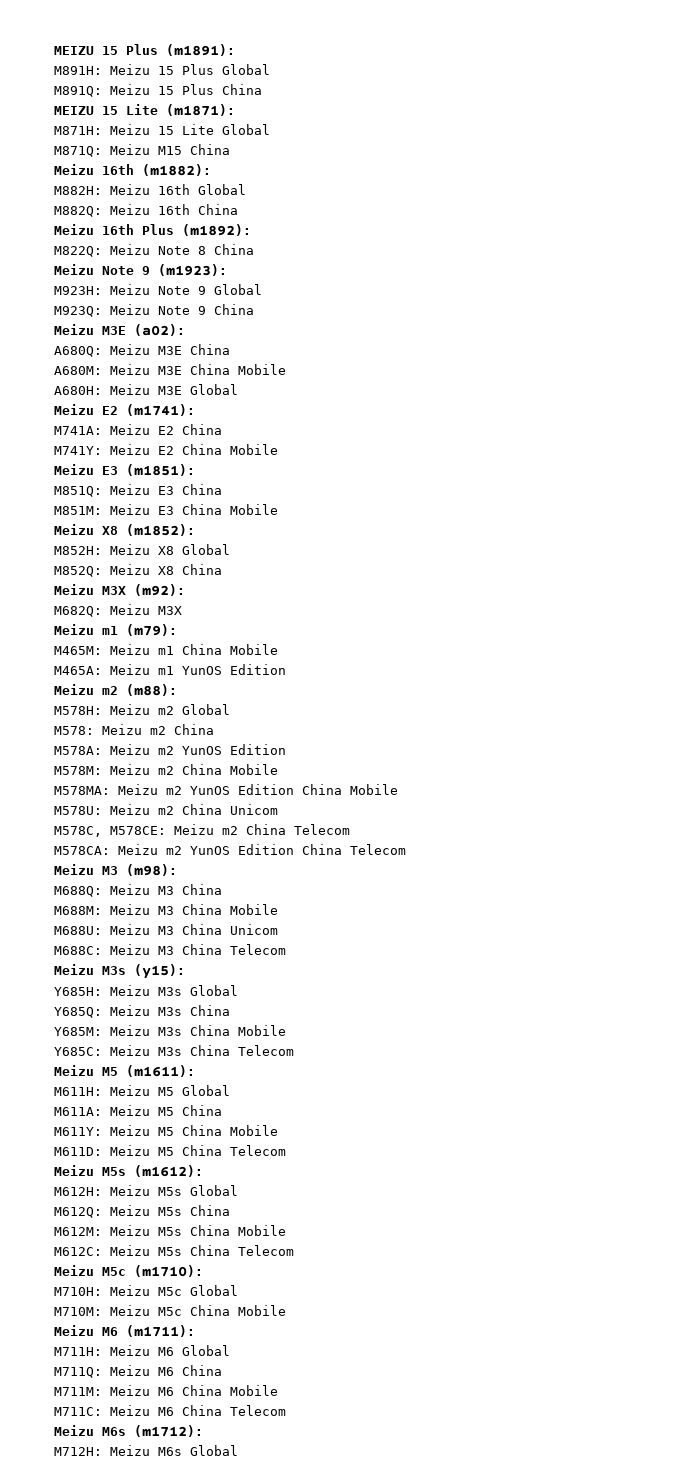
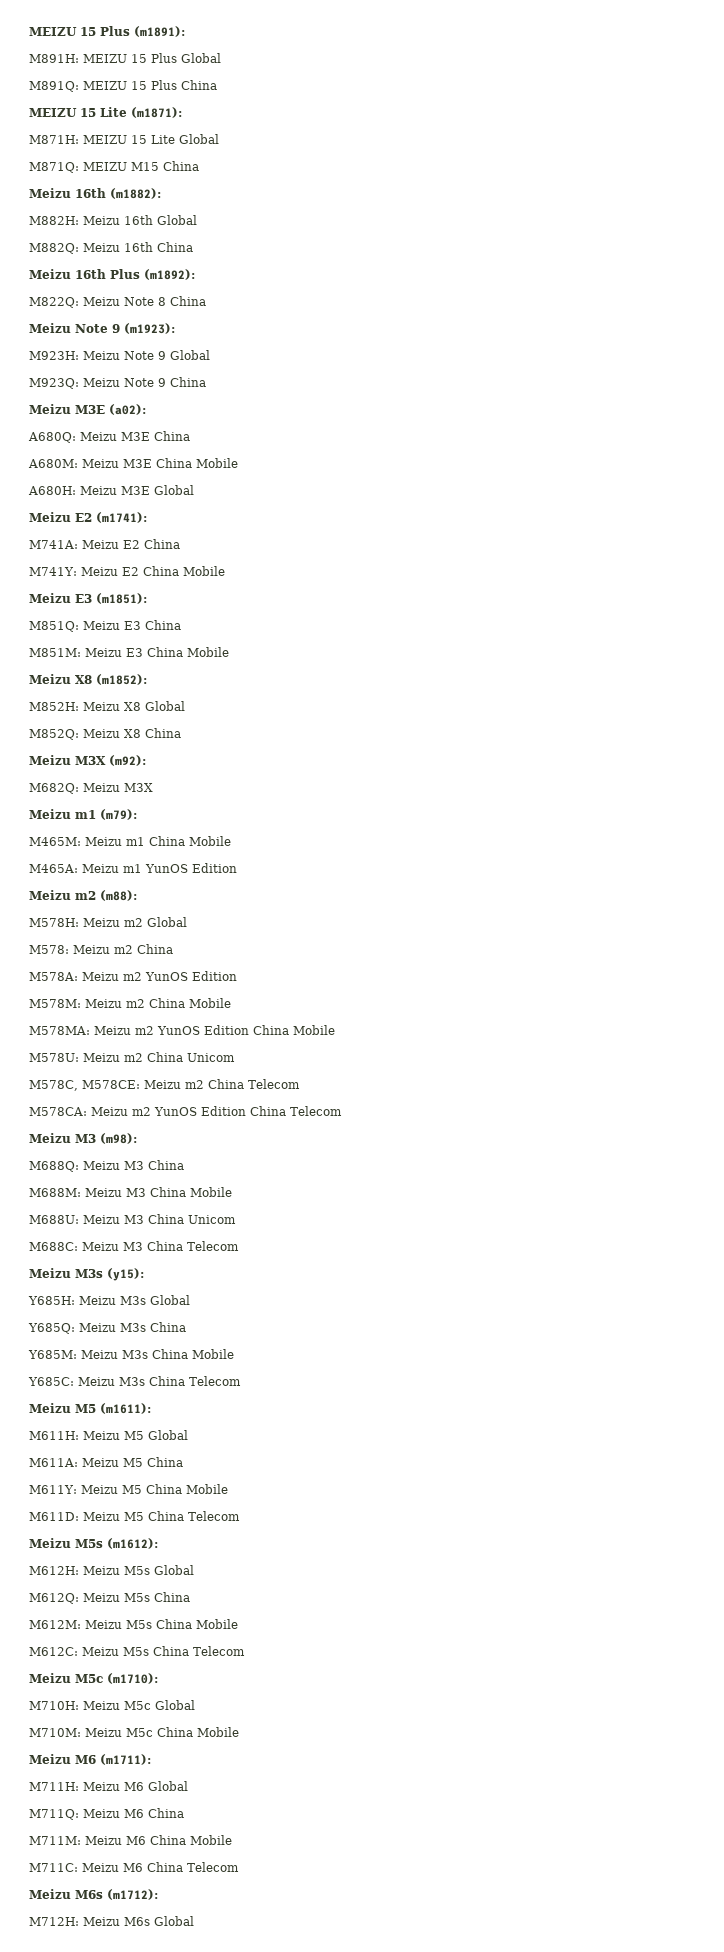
[110,64,150,75] Meizu -> [83,54,127,63] MEIZU
[110,84,150,95] Meizu -> [83,81,127,90] MEIZU
[110,124,150,135] Meizu -> [83,135,127,144] MEIZU
[110,144,150,155] Meizu -> [83,162,127,171] MEIZU

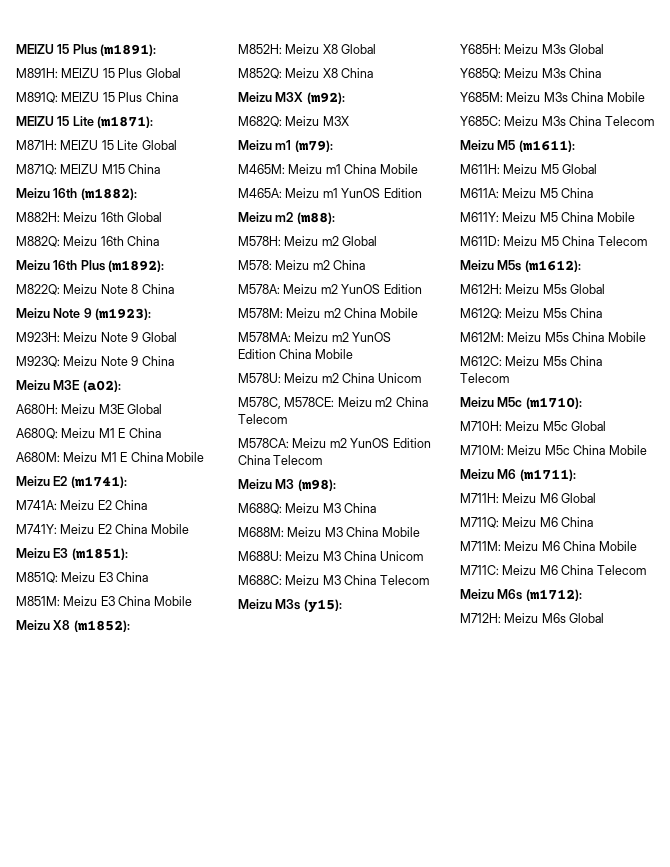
(146, 409) none -> [16,404,163,414] // A680H: Meizu M3E Global
[121,432,150,441] M3E -> [98,428,126,438] M1 E
[123,458,238,468] [28,485,194,495] M3E China Mobile // A680H: Meizu M3E Global -> [100,452,204,462] M1 E China Mobile

